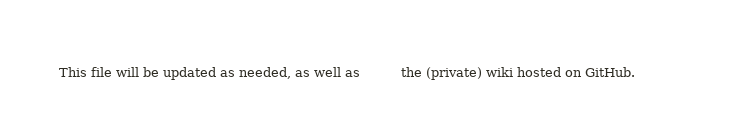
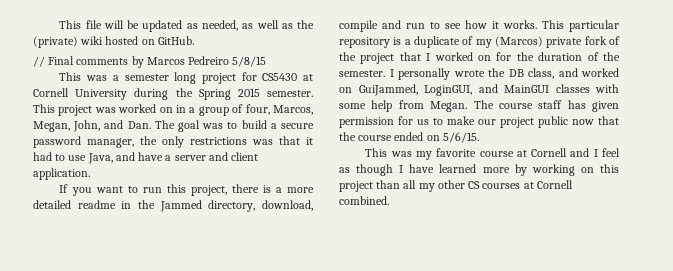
(635, 72) none -> [33,56,267,68] [59,72,313,84] [33,88,313,100] [33,104,313,116] [33,120,314,132] [33,136,313,148] [33,152,259,164] [33,168,90,180] [59,184,314,196] [33,200,313,212] [339,20,619,32] [339,36,620,48] [339,52,620,64] [339,68,619,80] [339,84,619,96] [339,100,619,112] [339,116,619,128] [339,132,479,143] [365,148,620,160] [339,164,619,176] [339,180,573,192] [339,196,389,205] // // Final comments by Marcos Pedreiro 5/8/15 // This was a semester long project for CS5430 at Cornell University during the Spring 2015 semester. This project was worked on in a group of four, Marcos, Megan, John, and Dan. The goal was to build a secure password manager, the only restrictions was that it had to use Java, and have a server and client application. // If you want to run this project, there is a more detailed readme in the Jammed directory, download, compile and run to see how it works. This particular repository is a duplicate of my (Marcos) private fork of the project that I worked on for the duration of the semester. I personally wrote the DB class, and worked on GuiJammed, LoginGUI, and MainGUI classes with some help from Megan. The course staff has given permission for us to make our project public now that the course ended on 5/6/15. // This was my favorite course at Cornell and I feel as though I have learned more by working on this project than all my other CS courses at Cornell combined.

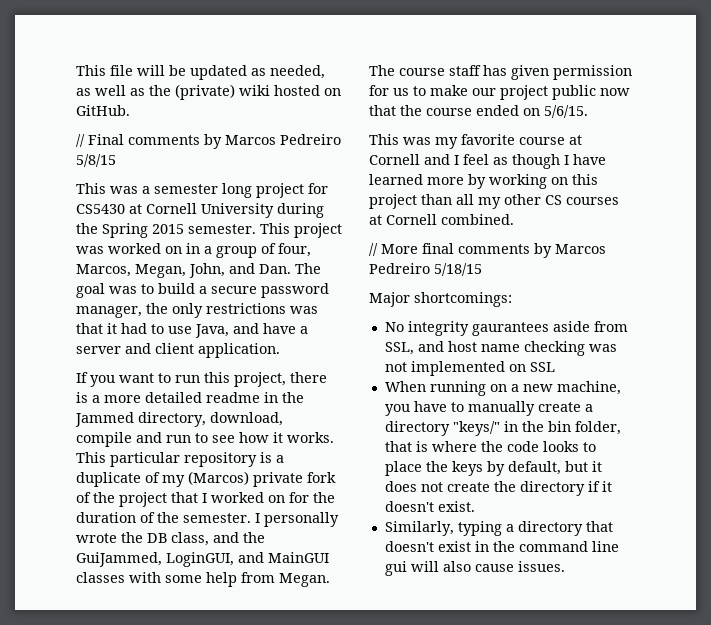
[581,68,619,77] [339,87,352,93] worked on -> [243,532,265,543] the
(389, 200) none -> [369,243,606,258] [369,263,482,276] [369,292,512,307] [384,321,628,336] [384,341,617,356] [384,361,555,376] [384,381,621,396] [384,401,593,416] [384,421,621,436] [384,441,596,452] [384,461,602,476] [384,481,612,496] [384,501,475,512] [384,521,613,536] [384,541,619,552] [384,561,565,576] // // More final comments by Marcos Pedreiro 5/18/15 // Major shortcomings: // No integrity gaurantees aside from SSL, and host name checking was not implemented on SSL // When running on a new machine, you have to manually create a directory "keys/" in the bin folder, that is where the code looks to place the keys by default, but it does not create the directory if it doesn't exist. // Similarly, typing a directory that doesn't exist in the command line gui will also cause issues.

